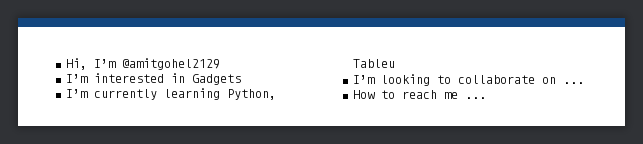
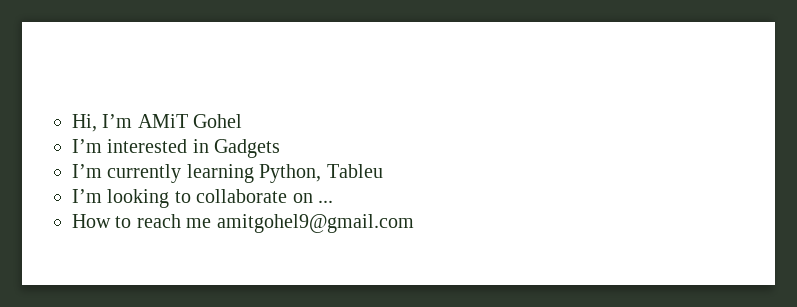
[121,58,220,70] @amitgohel2129 -> [137,114,243,128] AMiT Gohel
[464,97,486,99] ... -> [216,214,414,233] amitgohel9@gmail.com

